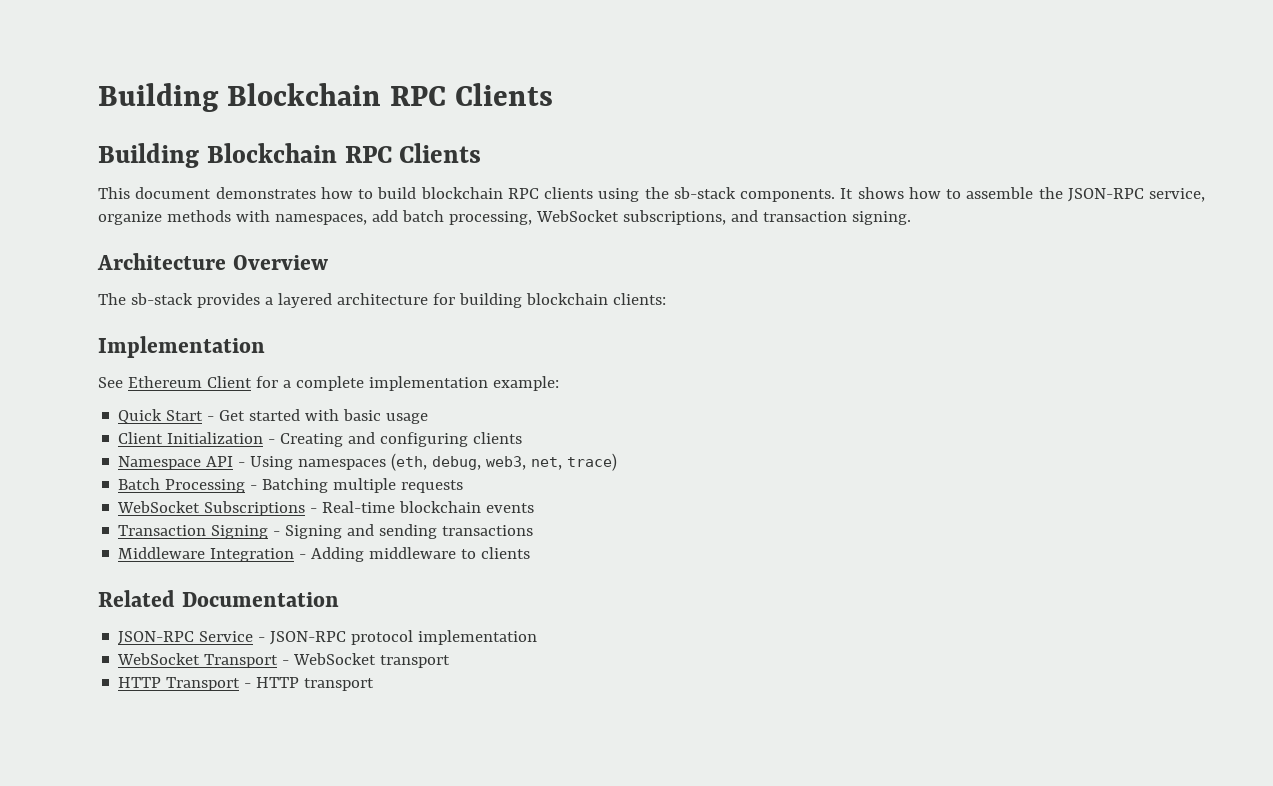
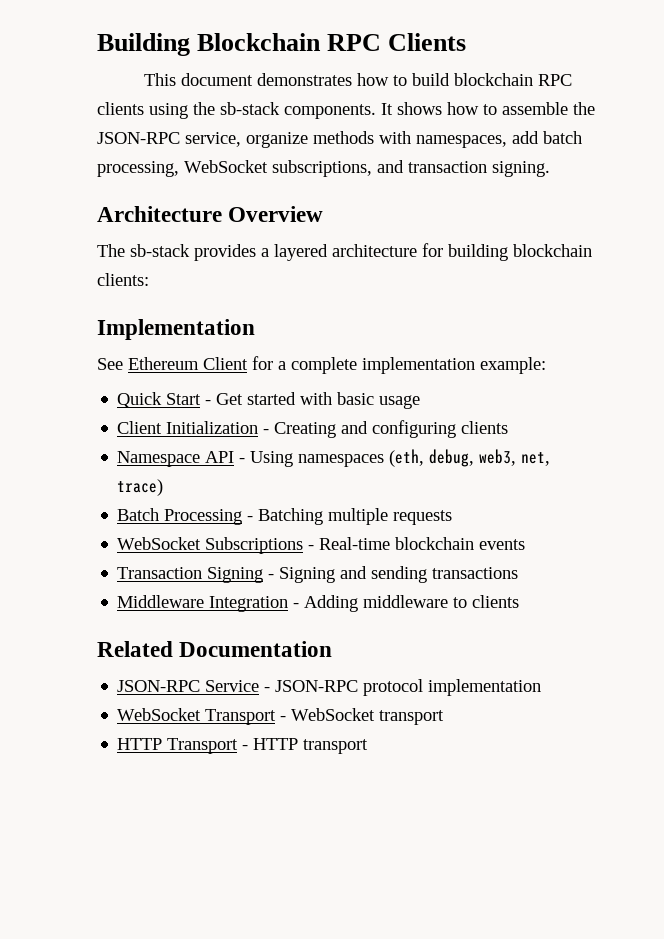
[98,83,554,112] [98,143,482,168] Building Blockchain RPC Clients // Building Blockchain RPC Clients -> [97,33,467,56] Building Blockchain RPC Clients

